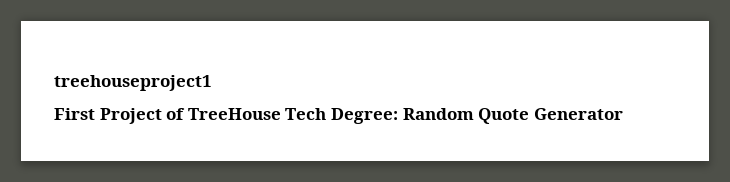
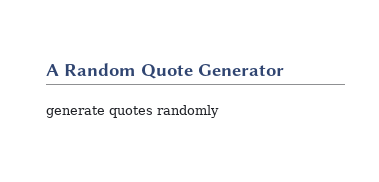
[54,75,212,91] [54,108,398,124] treehouseproject1 // First Project of TreeHouse Tech Degree: -> [46,64,59,76] A
(623, 114) none -> [46,105,219,118] // generate quotes randomly

